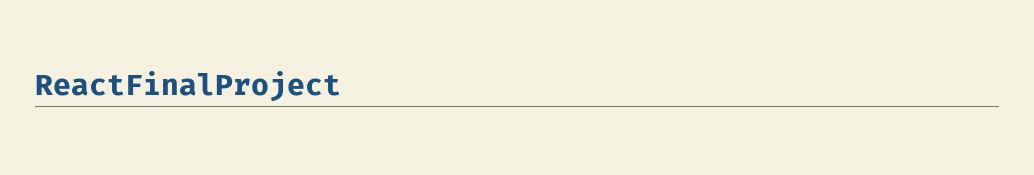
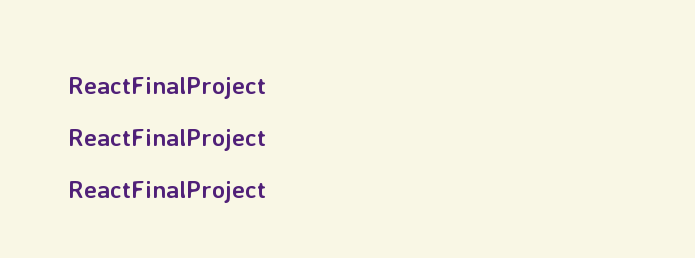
[35,71,341,102] ReactFinalProject -> [68,77,266,99] [68,129,266,151] [68,181,266,203] ReactFinalProject // ReactFinalProject // ReactFinalProject

